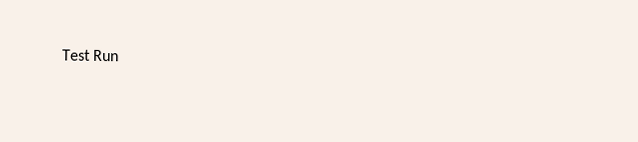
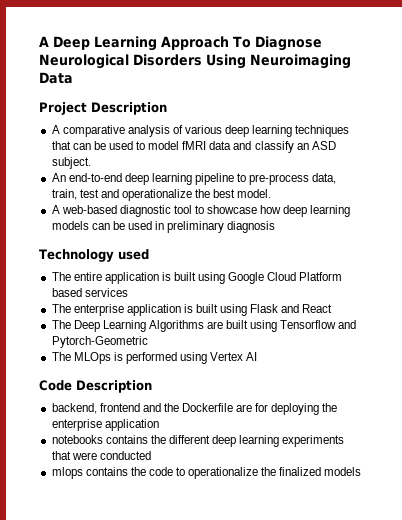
[62,49,120,62] Test Run -> [39,36,322,51] [39,54,351,69] [39,72,73,84] [39,102,167,115] [51,125,350,137] [51,141,336,153] [51,157,91,169] [51,173,337,185] [51,189,272,201] [51,205,351,217] [51,221,276,233] [39,249,149,262] [51,272,343,284] [51,288,128,297] [51,304,333,316] [51,320,357,332] [51,336,148,348] [51,352,258,364] [39,380,152,393] [51,403,338,415] [51,419,159,431] [51,435,345,447] [51,451,151,460] [51,467,362,479] A Deep Learning Approach To Diagnose Neurological Disorders Using Neuroimaging Data // Project Description // A comparative analysis of various deep learning techniques that can be used to model fMRI data and classify an ASD subject. // An end-to-end deep learning pipeline to pre-process data, train, test and operationalize the best model. // A web-based diagnostic tool to showcase how deep learning models can be used in preliminary diagnosis // Technology used // The entire application is built using Google Cloud Platform based services // The enterprise application is built using Flask and React // The Deep Learning Algorithms are built using Tensorflow and Pytorch-Geometric // The MLOps is performed using Vertex AI // Code Description // backend, frontend and the Dockerfile are for deploying the enterprise application // notebooks contains the different deep learning experiments that were conducted // mlops contains the code to operationalize the finalized models

